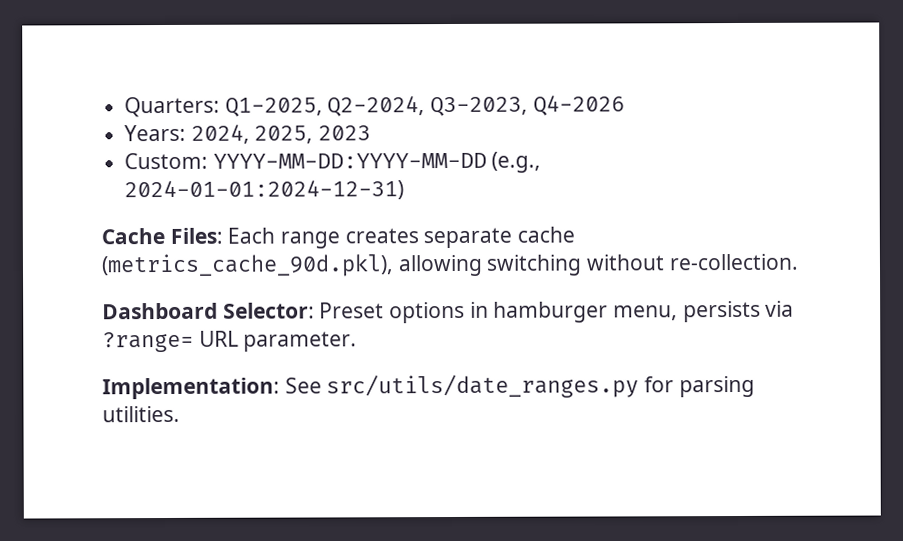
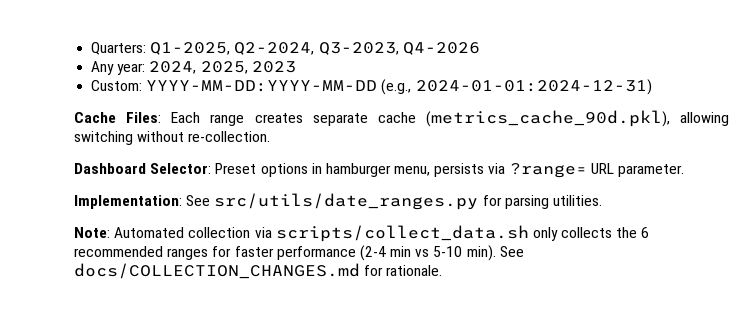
[124,124,187,142] Years: -> [91,61,146,75] Any year:
(180, 414) none -> [74,225,650,242] [74,245,524,261] [74,263,443,279] // Note: Automated collection via scripts/collect_data.sh only collects the 6 recommended ranges for faster performance (2-4 min vs 5-10 min). See docs/COLLECTION_CHANGES.md for rationale.

